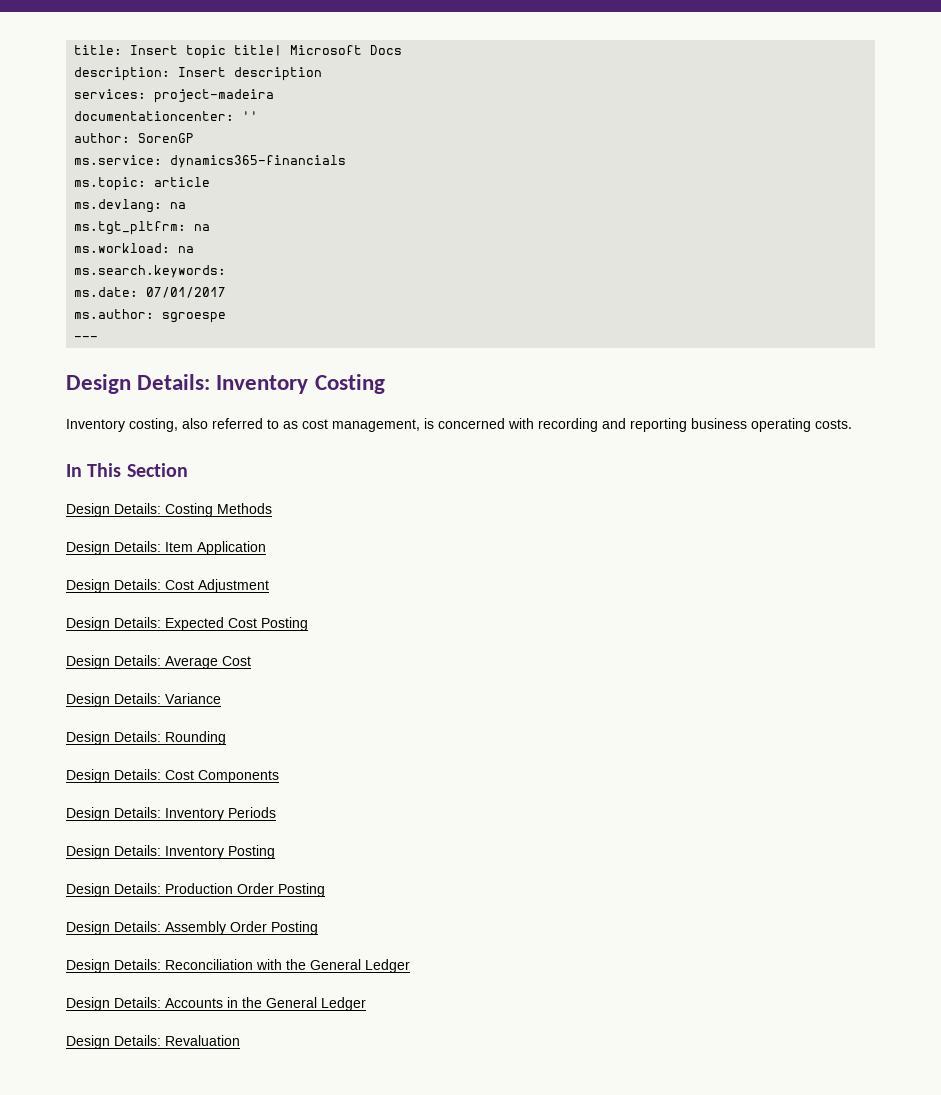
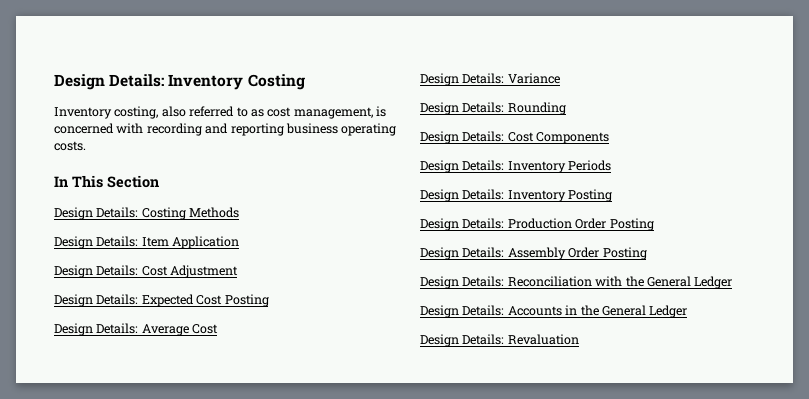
[74,45,403,59] [74,67,323,81] [74,89,275,103] [74,111,259,121] [74,133,195,143] [74,155,347,168] [74,177,211,191] [74,199,187,213] [74,221,211,235] [74,243,195,253] [74,265,227,278] [74,287,227,298] [74,309,227,323] [74,336,99,341] title: Insert topic title| Microsoft Docs // description: Insert description // services: project-madeira // documentationcenter: '' // author: SorenGP // ms.service: dynamics365-financials // ms.topic: article // ms.devlang: na // ms.tgt_pltfrm: na // ms.workload: na // ms.search.keywords: // ms.date: 07/01/2017 // ms.author: sgroespe // --- // -> (54, 82) none

